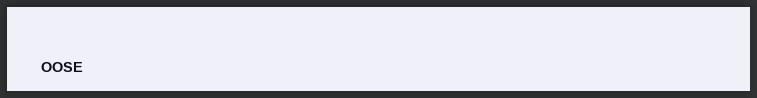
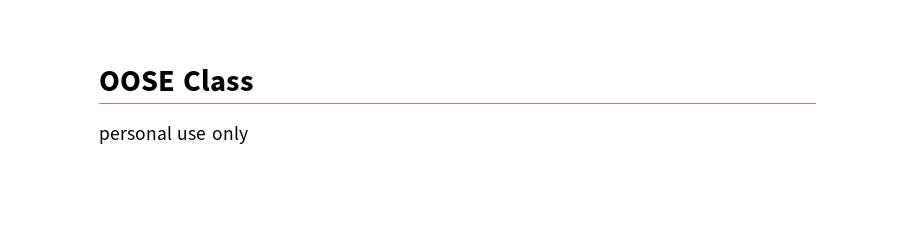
(83, 67) none -> [183,69,255,92] [99,126,248,144] Class // personal use only

